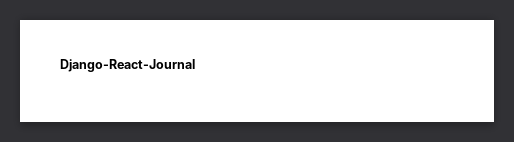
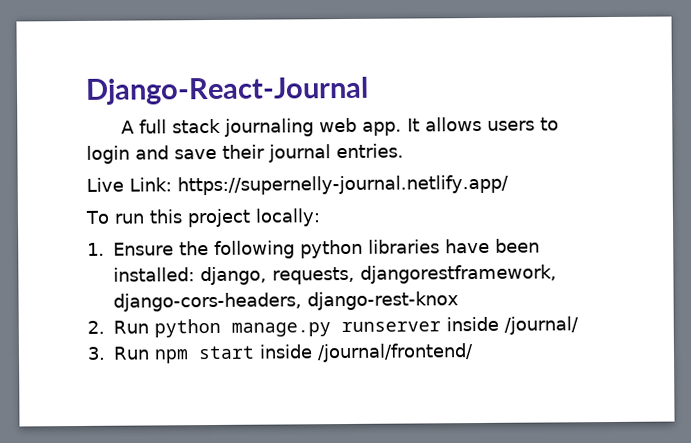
(195, 65) none -> [121,116,560,137] [86,143,404,164] [86,174,509,196] [85,208,321,228] [87,238,540,259] [113,264,557,286] [113,291,459,312] [87,316,579,338] [87,343,474,364] // A full stack journaling web app. It allows users to login and save their journal entries. // Live Link: https://supernelly-journal.netlify.app/ // To run this project locally: // 1. Ensure the following python libraries have been installed: django, requests, djangorestframework, django-cors-headers, django-rest-knox // 2. Run python manage.py runserver inside /journal/ // 3. Run npm start inside /journal/frontend/

